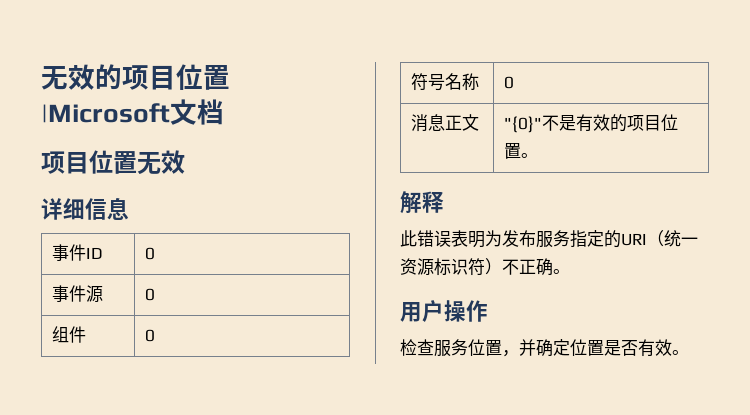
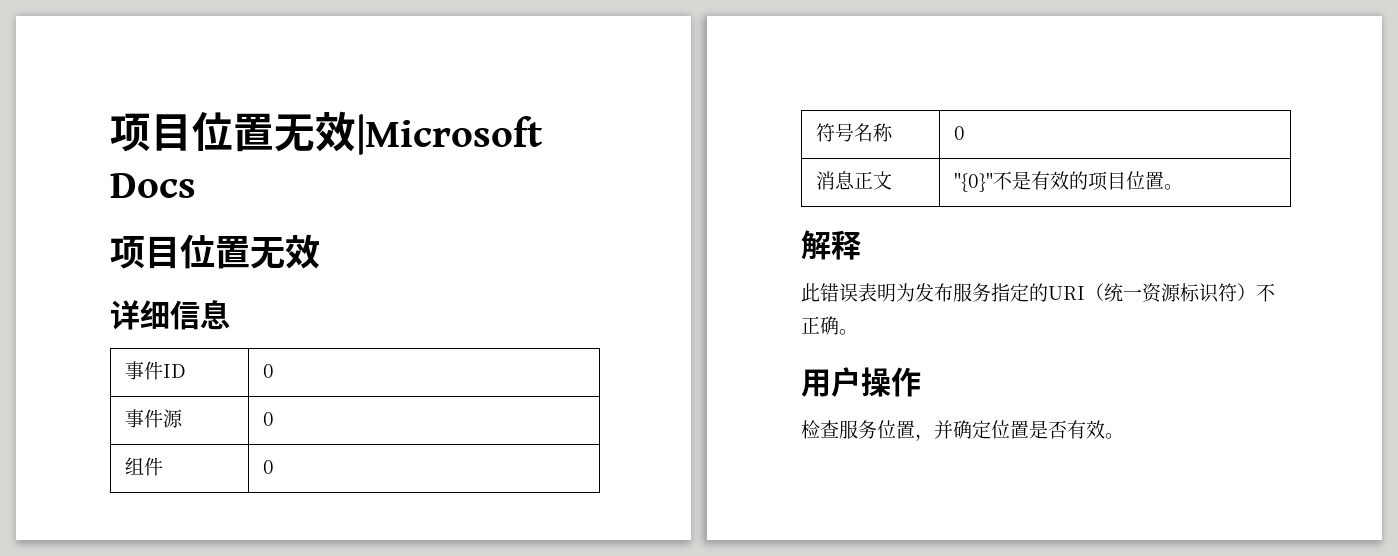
[41,64,230,90] [41,99,224,125] 无效的项目位置|Microsoft文档 -> [110,111,543,155] [110,173,196,198] 项目位置无效|Microsoft Docs

